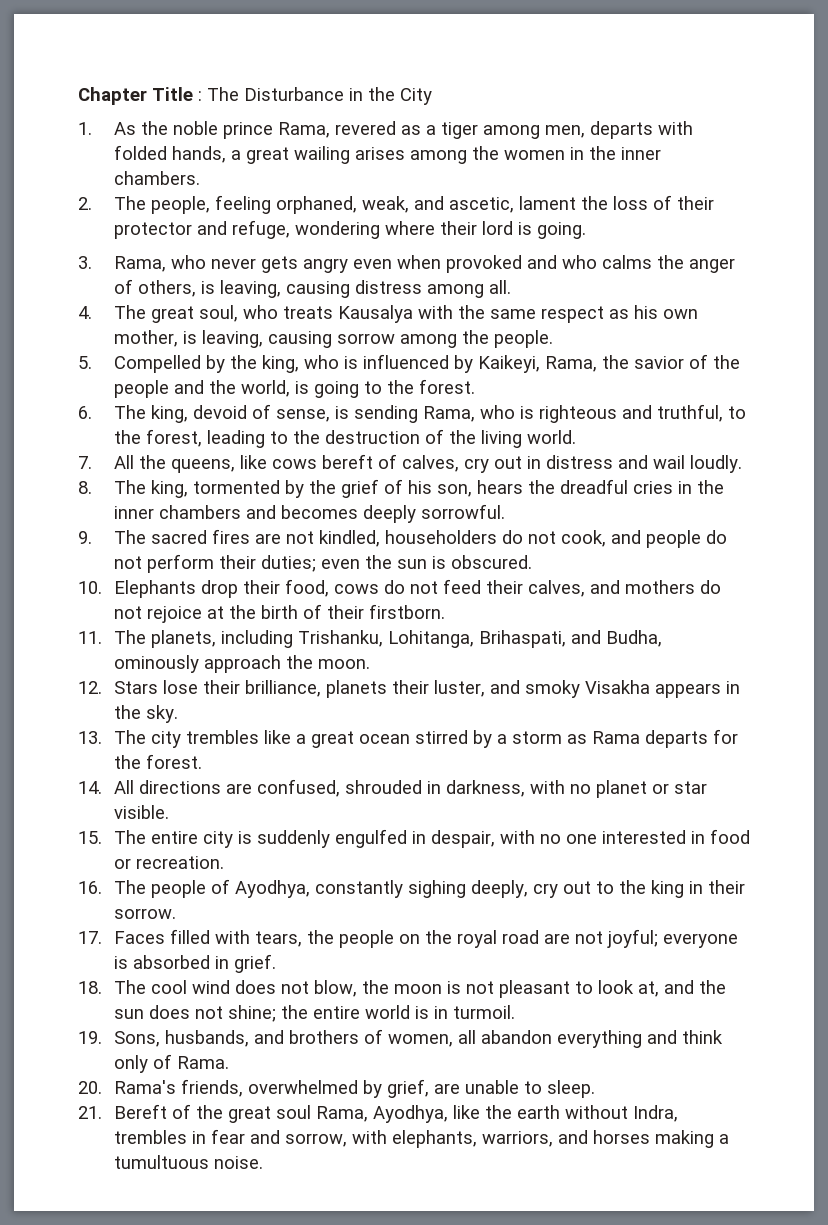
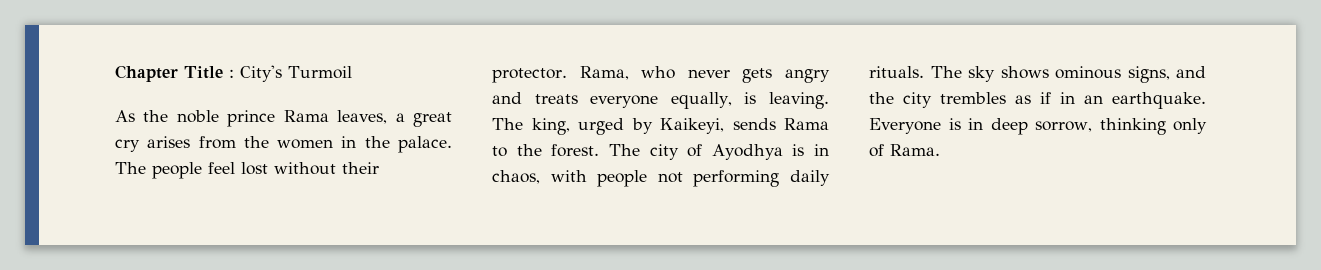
[207,87,432,105] [78,121,693,139] [113,145,661,164] [113,171,200,185] [78,195,714,214] [113,220,586,239] [78,256,92,269] The Disturbance in the City // 1. As the noble prince Rama, revered as a tiger among men, departs with folded hands, a great wailing arises among the women in the inner chambers. // 2. The people, feeling orphaned, weak, and ascetic, lament the loss of their protector and refuge, wondering where their lord is going. // 3. -> [240,65,352,82] [115,110,452,127] [115,136,452,153] [115,162,379,179] [492,68,567,83] City's Turmoil // As the noble prince Rama leaves, a great cry arises from the women in the palace. The people feel lost without their protector.
[352,255,735,273] [113,279,511,298] [78,305,698,323] [113,330,553,348] [78,354,740,373] [113,379,475,398] [78,404,746,423] [113,429,576,448] [78,454,742,473] [78,479,724,498] [113,504,505,523] [78,529,727,548] [113,554,532,573] [78,579,721,598] [113,604,445,623] [78,630,662,648] [113,655,370,673] [78,680,740,698] [113,705,178,723] [78,729,738,748] [113,754,202,769] [78,779,707,798] [113,805,169,819] [78,829,750,848] [113,856,224,869] [78,879,745,898] [113,908,176,919] [78,929,738,948] [113,954,276,973] [78,980,726,998] [113,1005,515,1022] [78,1029,723,1048] [113,1054,229,1073] [78,1079,595,1098] [78,1104,678,1123] [113,1129,729,1148] [113,1155,263,1169] even when provoked and who calms the anger of others, is leaving, causing distress among all. // 4. The great soul, who treats Kausalya with the same respect as his own mother, is leaving, causing sorrow among the people. // 5. Compelled by the king, who is influenced by Kaikeyi, Rama, the savior of the people and the world, is going to the forest. // 6. The king, devoid of sense, is sending Rama, who is righteous and truthful, to the forest, leading to the destruction of the living world. // 7. All the queens, like cows bereft of calves, cry out in distress and wail loudly. // 8. The king, tormented by the grief of his son, hears the dreadful cries in the inner chambers and becomes deeply sorrowful. // 9. The sacred fires are not kindled, householders do not cook, and people do not perform their duties; even the sun is obscured. // 10. Elephants drop their food, cows do not feed their calves, and mothers do not rejoice at the birth of their firstborn. // 11. The planets, including Trishanku, Lohitanga, Brihaspati, and Budha, ominously approach the moon. // 12. Stars lose their brilliance, planets their luster, and smoky Visakha appears in the sky. // 13. The city trembles like a great ocean stirred by a storm as Rama departs for the forest. // 14. All directions are confused, shrouded in darkness, with no planet or star visible. // 15. The entire city is suddenly engulfed in despair, with no one interested in food or recreation. // 16. The people of Ayodhya, constantly sighing deeply, cry out to the king in their sorrow. // 17. Faces filled with tears, the people on the royal road are not joyful; everyone is absorbed in grief. // 18. The cool wind does not blow, the moon is not pleasant to look at, and the sun does not shine; the entire world is in turmoil. // 19. Sons, husbands, and brothers of women, all abandon everything and think only of Rama. // 20. Rama's friends, overwhelmed by grief, are unable to sleep. // 21. Bereft of the great soul Rama, Ayodhya, like the earth without Indra, trembles in fear and sorrow, with elephants, warriors, and horses making a tumultuous noise. -> [492,92,829,109] [492,118,829,135] [492,144,829,160] [492,170,830,187] [869,66,1206,83] [869,92,1206,109] [869,118,1207,135] [869,144,940,157] and treats everyone equally, is leaving. The king, urged by Kaikeyi, sends Rama to the forest. The city of Ayodhya is in chaos, with people not performing daily rituals. The sky shows ominous signs, and the city trembles as if in an earthquake. Everyone is in deep sorrow, thinking only of Rama.

